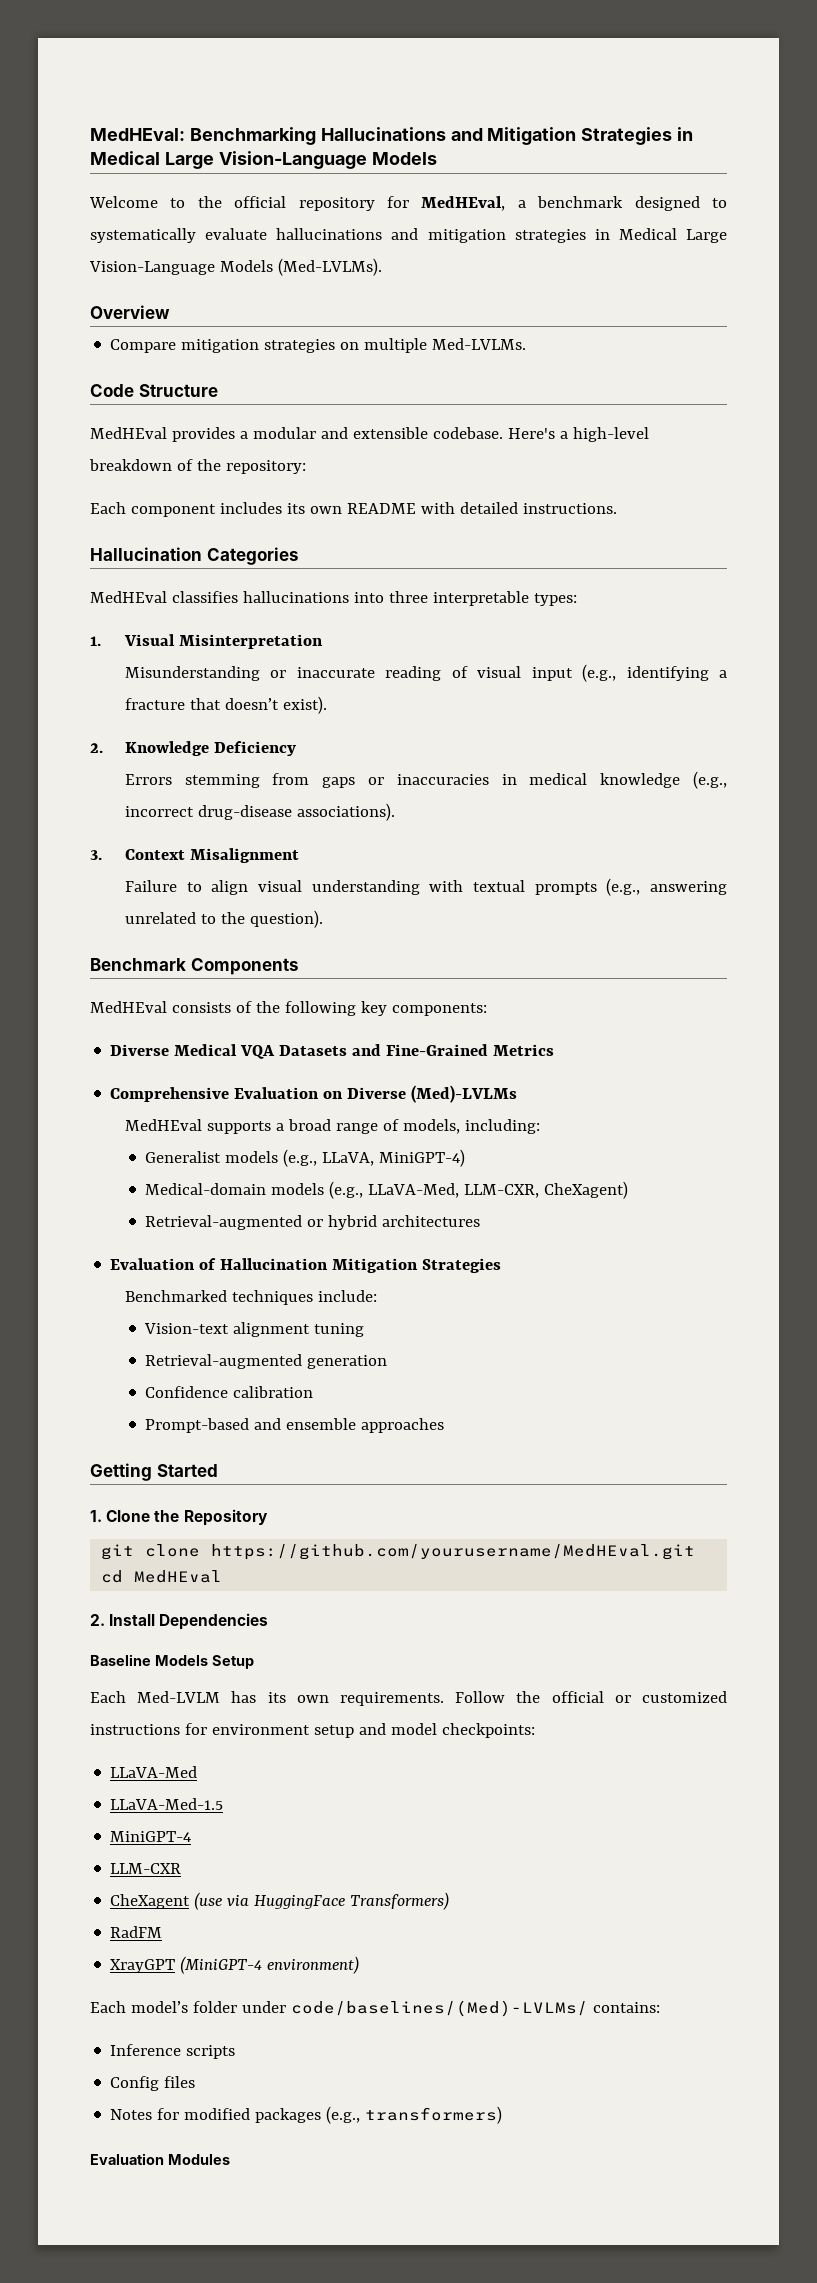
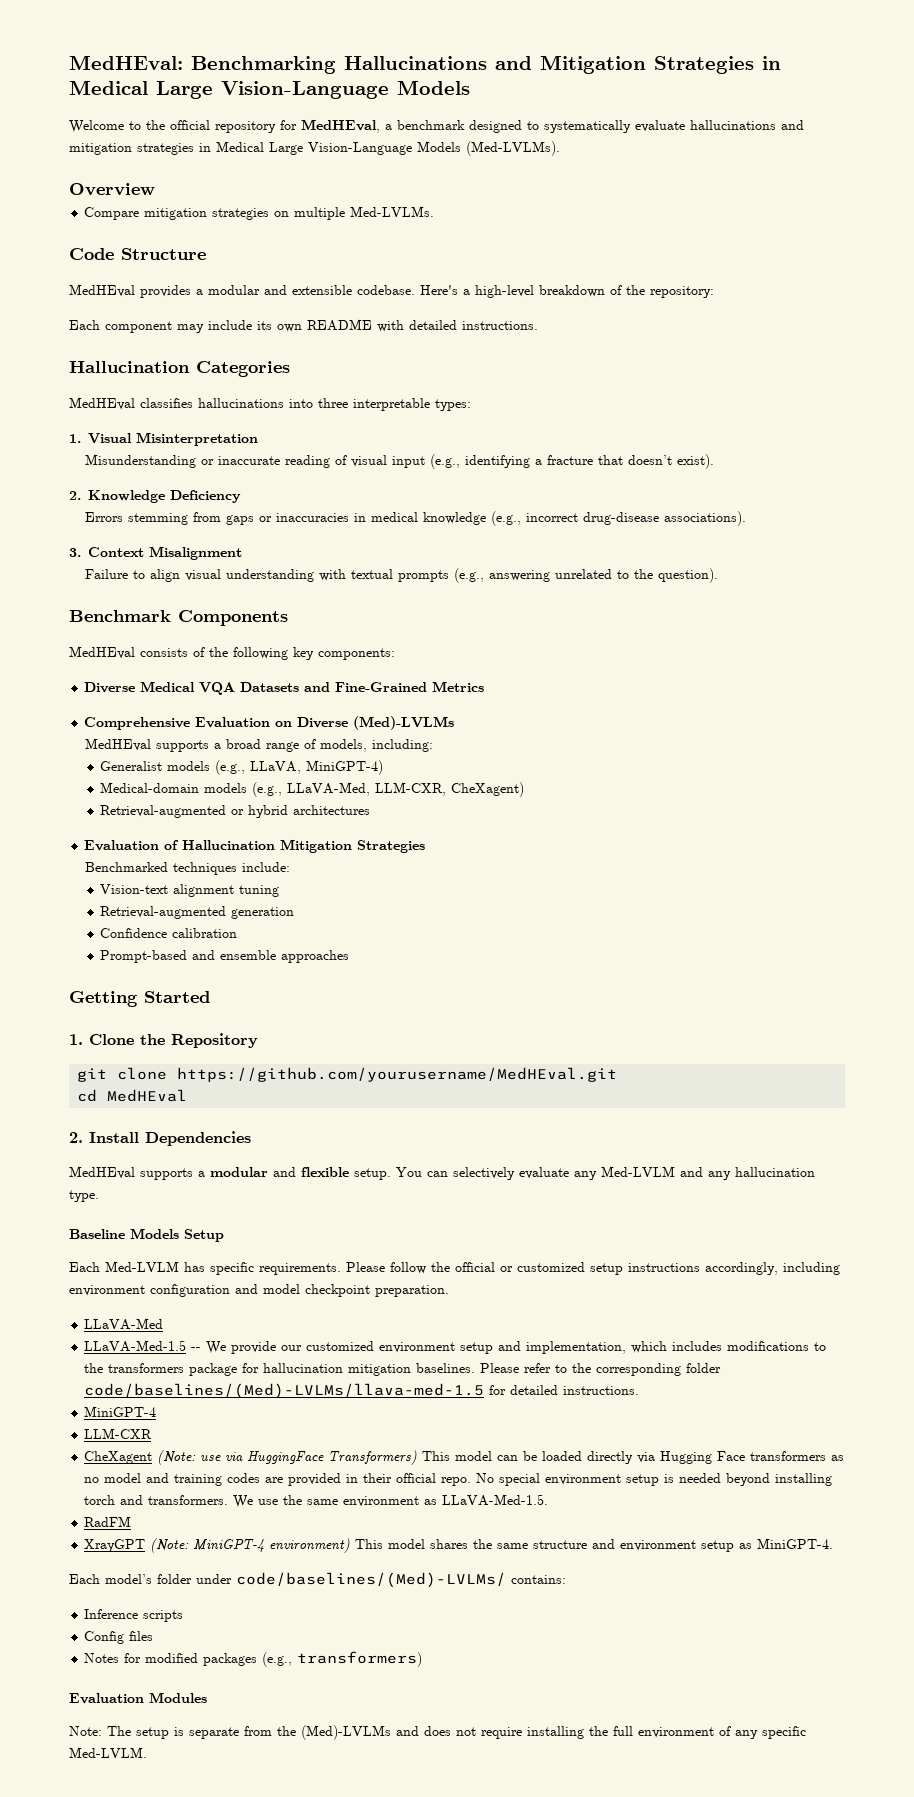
[219,502,282,514] includes -> [177,320,252,333] may include
(269, 1621) none -> [69,1166,815,1180] [69,1190,99,1202] // MedHEval supports a modular and flexible setup. You can selectively evaluate any Med-LVLM and any hallucination type.
[267,1691,727,1706] [90,1723,535,1738] [110,1766,198,1778] [110,1798,224,1810] its own requirements. Follow the official or customized instructions for environment setup and model checkpoints: // LLaVA-Med // LLaVA-Med-1.5 -> [210,1262,840,1275] [69,1284,449,1297] [84,1318,164,1330] [84,1340,827,1354] [84,1363,722,1376] [84,1383,640,1399] specific requirements. Please follow the official or customized setup instructions accordingly, including environment configuration and model checkpoint preparation. // LLaVA-Med // LLaVA-Med-1.5 -- We provide our customized environment setup and implementation, which includes modifications to the transformers package for hallucination mitigation baselines. Please refer to the corresponding folder code/baselines/(Med)-LVLMs/llava-med-1.5 for detailed instructions.
[194,1892,223,1910] (use -> [157,1450,222,1465] (Note: use
(450, 1901) none -> [422,1451,845,1464] [84,1473,833,1486] [84,1494,549,1508] This model can be loaded directly via Hugging Face transformers as no model and training codes are provided in their official repo. No special environment setup is needed beyond installing torch and transformers. We use the same environment as LLaVA-Med-1.5.
[180,1956,263,1974] (MiniGPT-4 -> [150,1538,265,1553] (Note: MiniGPT-4
(360, 1965) none -> [355,1538,834,1552] This model shares the same structure and environment setup as MiniGPT-4.
(230, 2159) none -> [69,1725,806,1740] [69,1747,147,1758] // Note: The setup is separate from the (Med)-LVLMs and does not require installing the full environment of any specific Med-LVLM.

